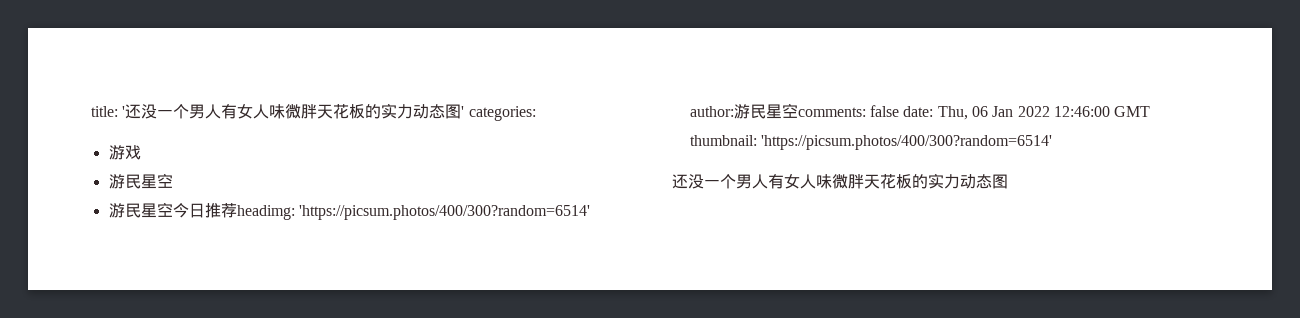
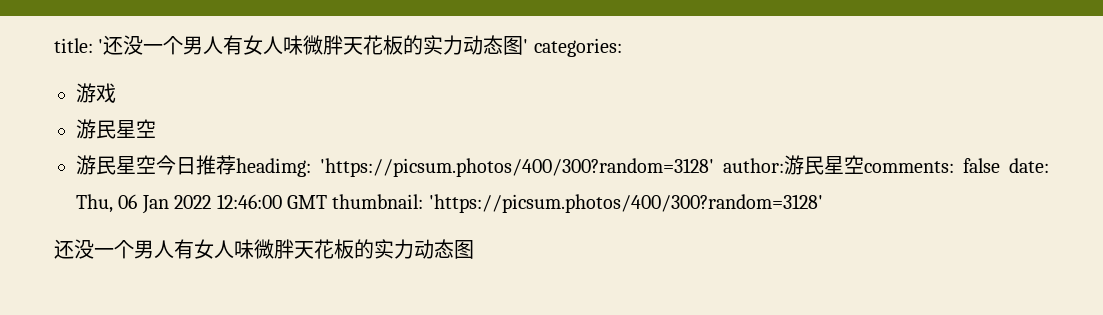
[298,205,590,220] 'https://picsum.photos/400/300?random=6514' -> [320,158,714,177] 'https://picsum.photos/400/300?random=3128'
[760,135,1052,150] 'https://picsum.photos/400/300?random=6514' -> [428,194,823,213] 'https://picsum.photos/400/300?random=3128'

